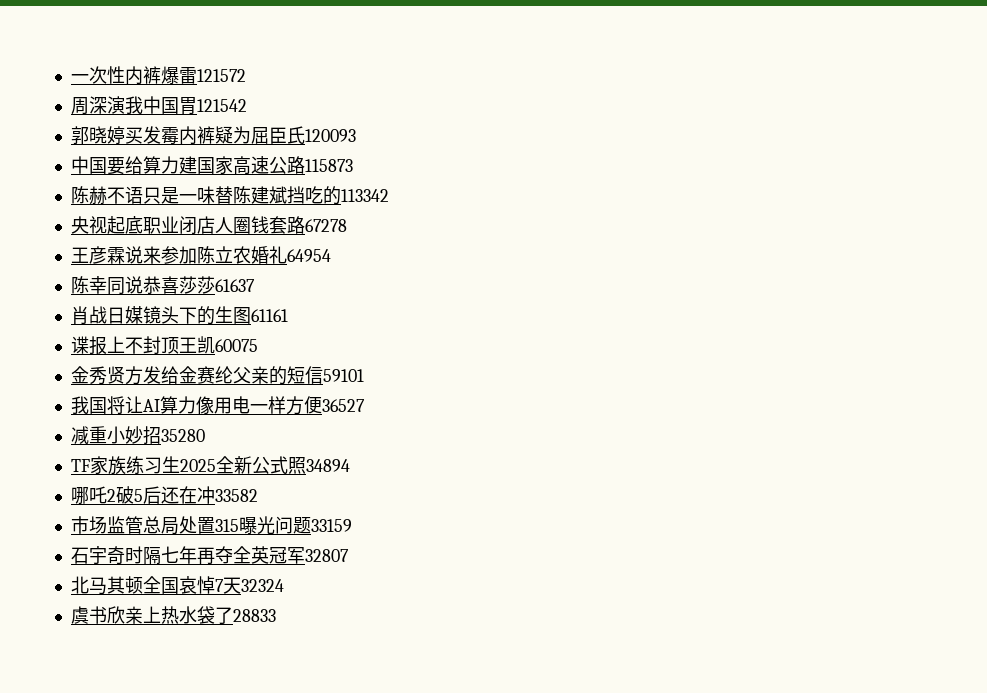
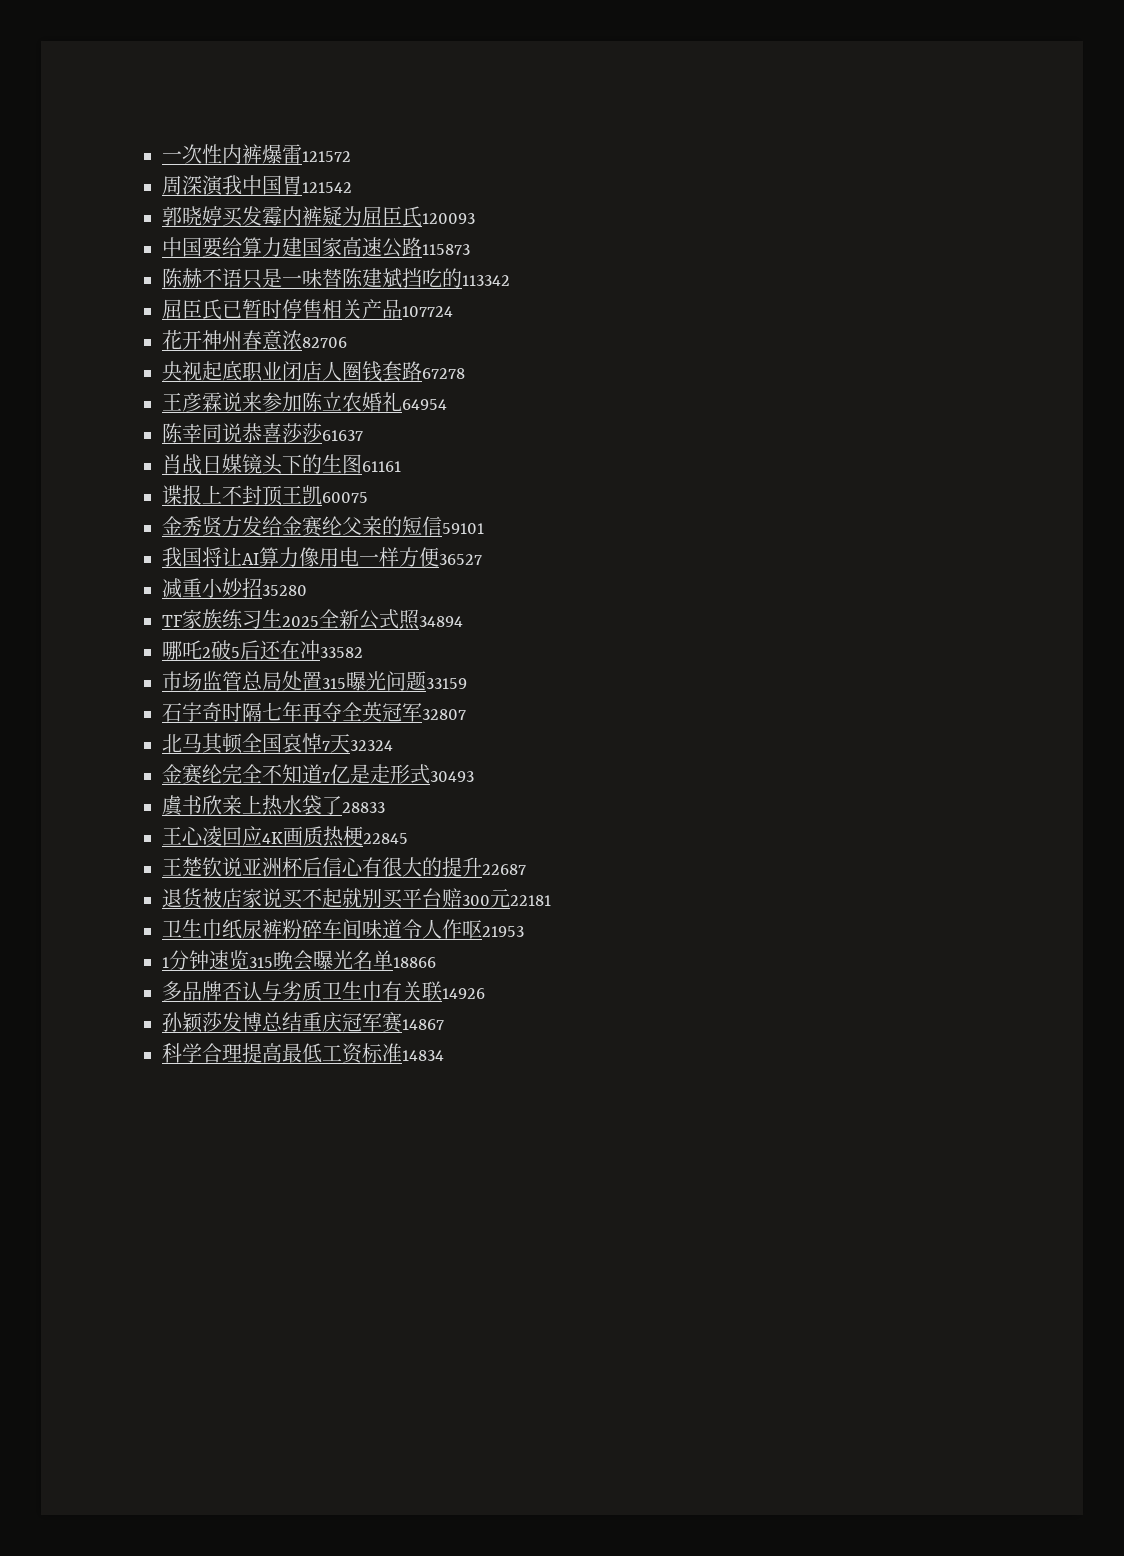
(389, 195) none -> [162,299,453,320] [162,330,347,350] // 屈臣氏已暂时停售相关产品107724 // 花开神州春意浓82706
(284, 585) none -> [162,764,474,785] // 金赛纶完全不知道7亿是走形式30493
(276, 615) none -> [162,826,408,847] [162,857,526,877] [162,888,551,909] [162,919,524,939] [162,950,436,971] [162,981,485,1001] [162,1012,444,1033] [162,1043,444,1064] // 王心凌回应4K画质热梗22845 // 王楚钦说亚洲杯后信心有很大的提升22687 // 退货被店家说买不起就别买平台赔300元22181 // 卫生巾纸尿裤粉碎车间味道令人作呕21953 // 1分钟速览315晚会曝光名单18866 // 多品牌否认与劣质卫生巾有关联14926 // 孙颖莎发博总结重庆冠军赛14867 // 科学合理提高最低工资标准14834

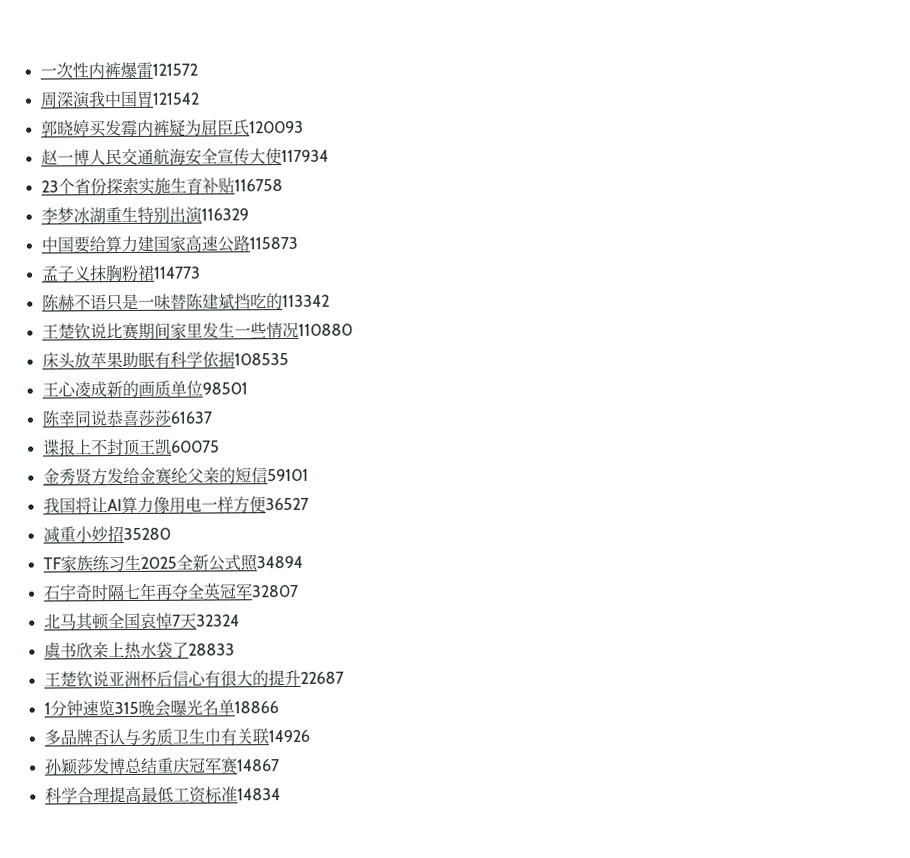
(475, 218) none -> [40,147,329,166] [40,176,283,196] [40,206,249,224] // 赵一博人民交通航海安全宣传大使117934 // 23个省份探索实施生育补贴116758 // 李梦冰湖重生特别出演116329
(470, 249) none -> [40,264,201,283] // 孟子义抹胸粉裙114773
[162,299,453,320] [162,330,347,350] [162,361,465,382] [162,392,447,412] 屈臣氏已暂时停售相关产品107724 // 花开神州春意浓82706 // 央视起底职业闭店人圈钱套路67278 // 王彦霖说来参加陈立农婚礼64954 -> [41,321,353,341] [41,351,289,370] [41,380,248,398] 王楚钦说比赛期间家里发生一些情况110880 // 床头放苹果助眠有科学依据108535 // 王心凌成新的画质单位98501
[162,454,401,475] // 肖战日媒镜头下的生图61161 -> (212, 417) none
[162,640,363,660] [162,671,467,691] // 哪吒2破5后还在冲33582 // 市场监管总局处置315曝光问题33159 -> (303, 562) none
[162,764,474,785] // 金赛纶完全不知道7亿是走形式30493 -> (240, 620) none
[162,826,408,847] // 王心凌回应4K画质热梗22845 -> (235, 649) none
[162,888,551,909] [162,919,524,939] // 退货被店家说买不起就别买平台赔300元22181 // 卫生巾纸尿裤粉碎车间味道令人作呕21953 -> (344, 677) none

